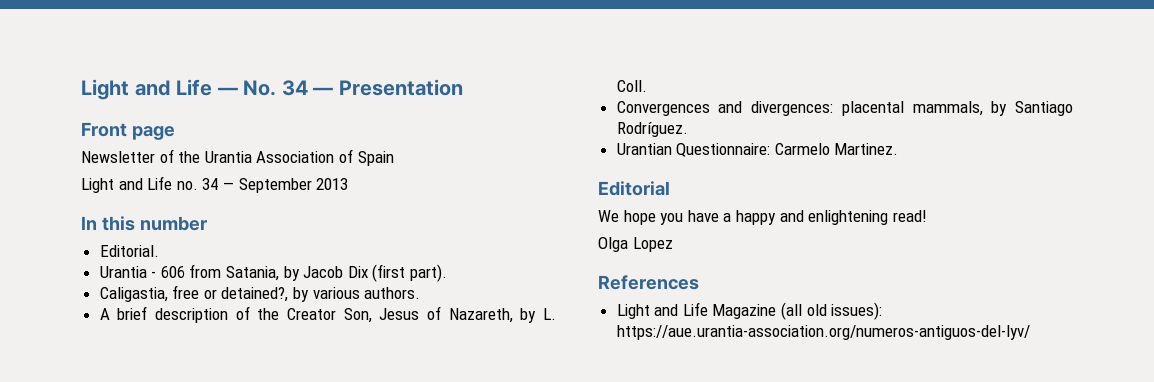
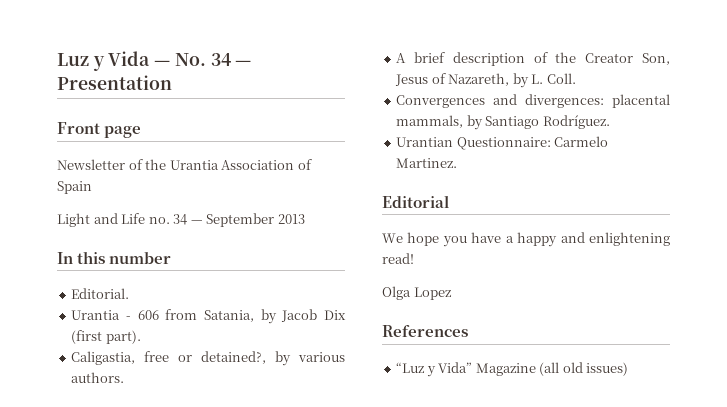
[81,79,213,100] Light and Life -> [57,51,151,71] Luz y Vida
[616,302,708,319] Light and Life -> [396,362,473,377] “Luz y Vida”
[831,302,883,320] [616,325,1030,340] issues): https://aue.urantia-association.org/numeros-antiguos-del-lyv/ -> [586,362,629,376] issues)

